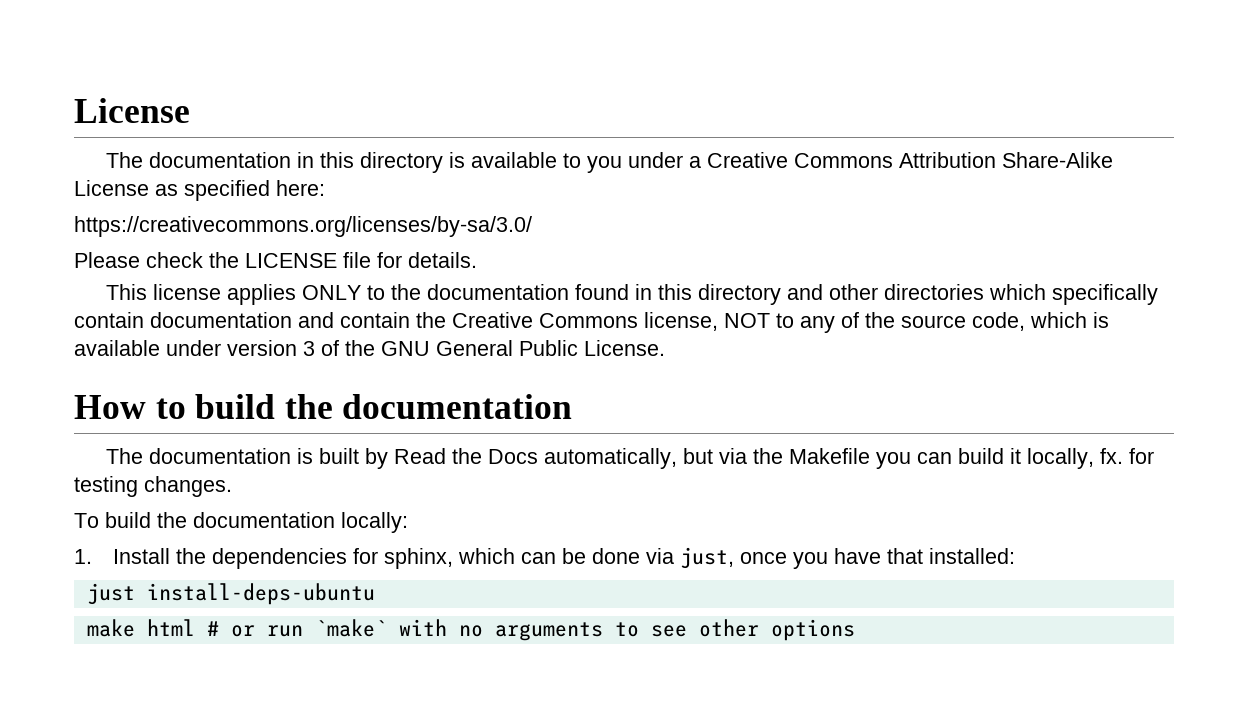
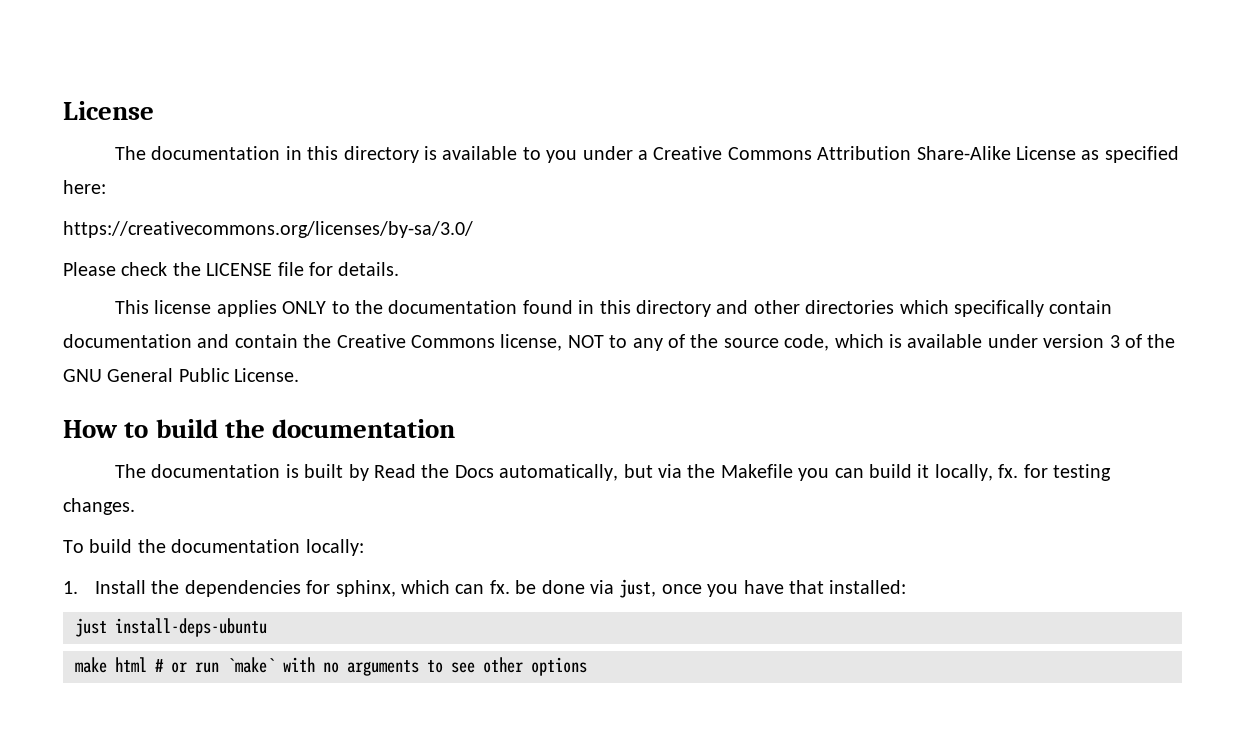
(557, 558) none -> [489,580,510,594] fx.

